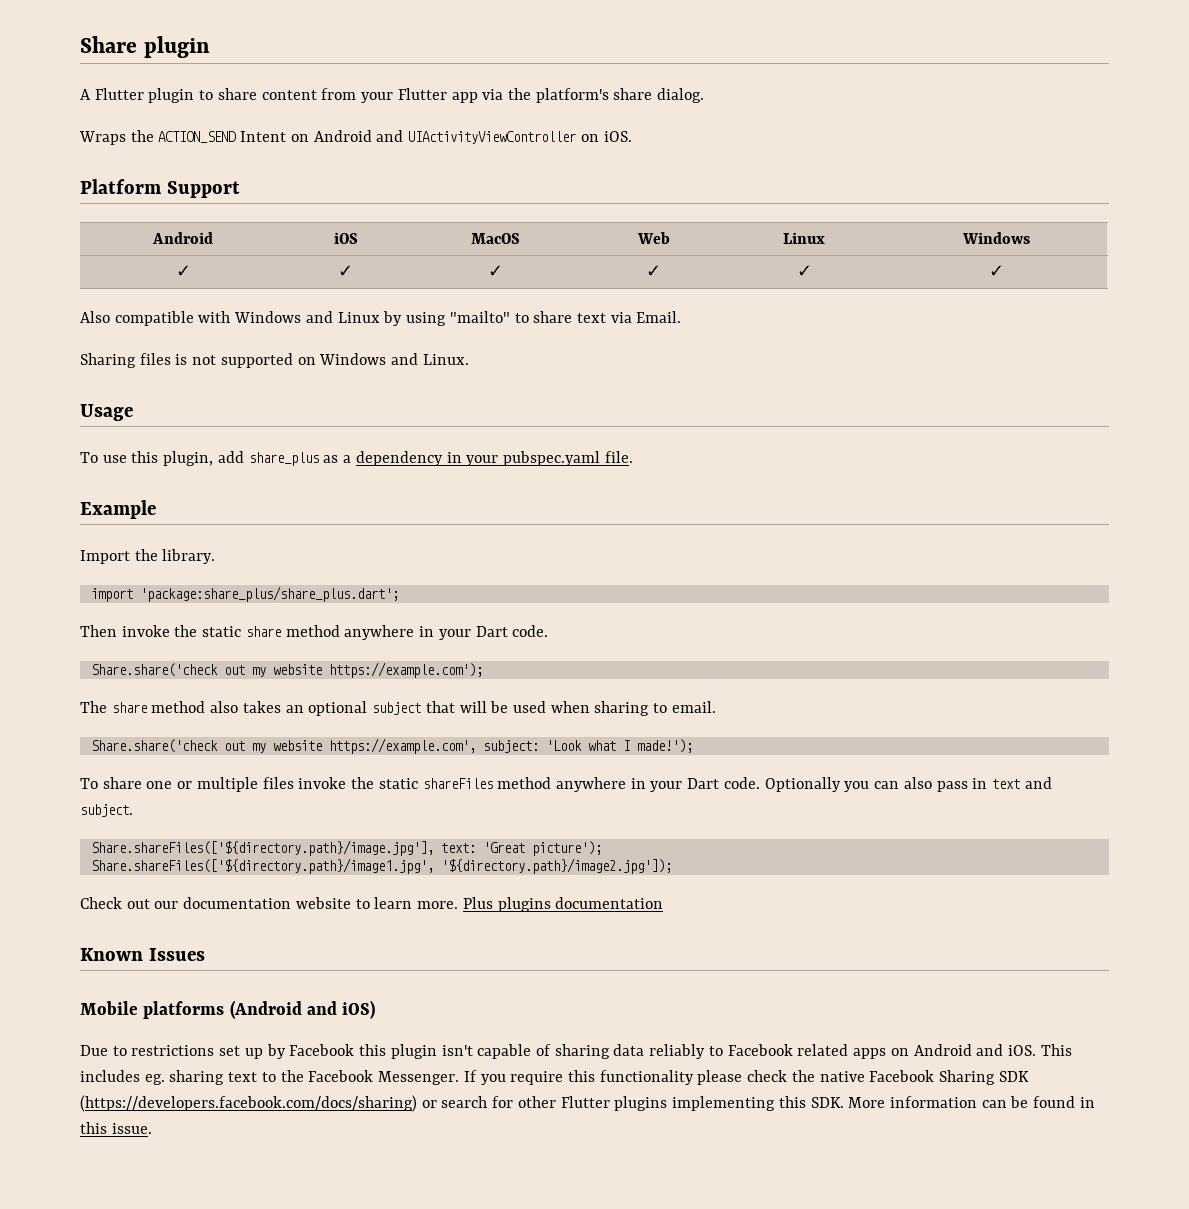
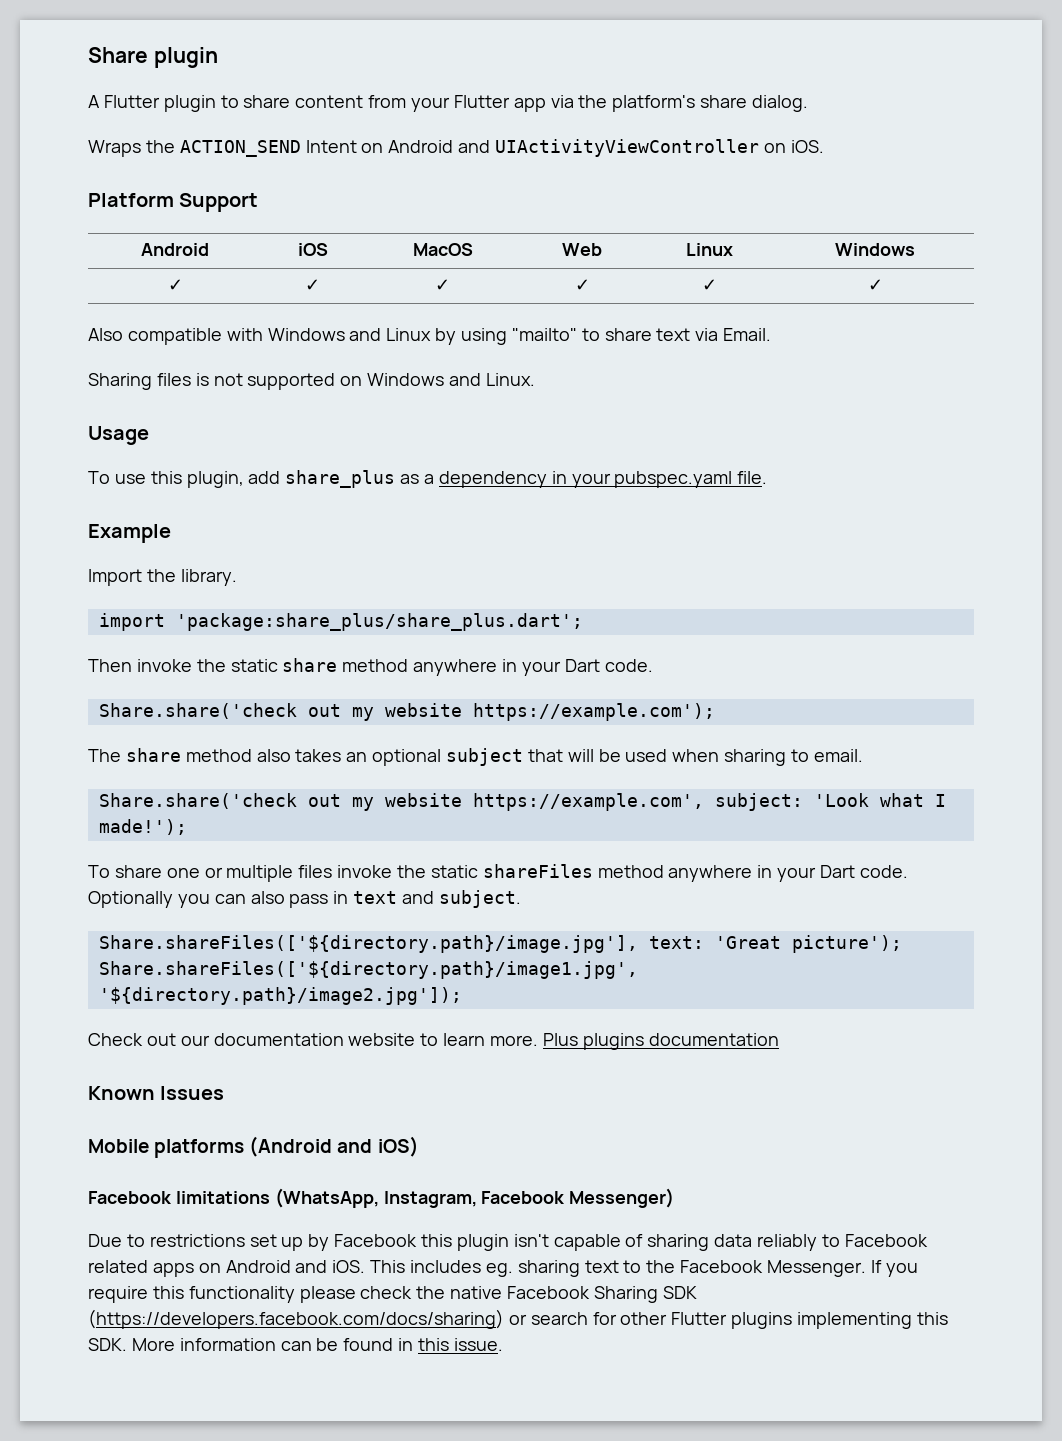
(376, 1009) none -> [88,1188,675,1208] // Facebook limitations (WhatsApp, Instagram, Facebook Messenger)

